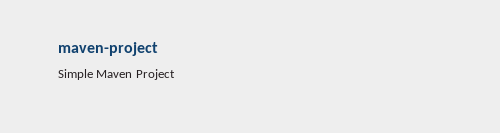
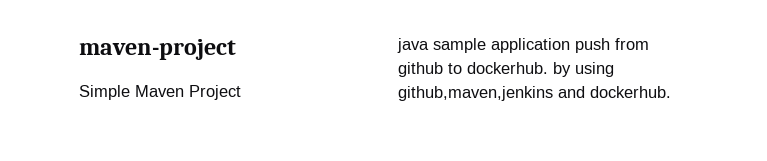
(175, 74) none -> [397,38,649,53] [398,62,614,77] [398,86,671,101] // java sample application push from github to dockerhub. by using github,maven,jenkins and dockerhub.

